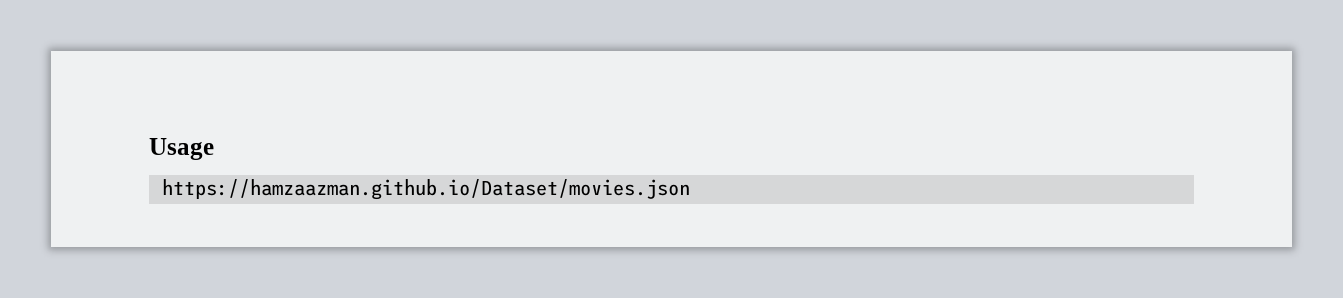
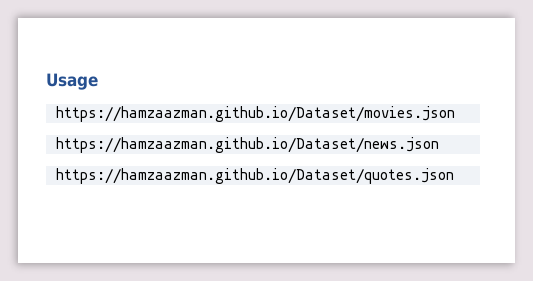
(690, 189) none -> [55,137,439,153] [55,168,454,184] // https://hamzaazman.github.io/Dataset/news.json // https://hamzaazman.github.io/Dataset/quotes.json

